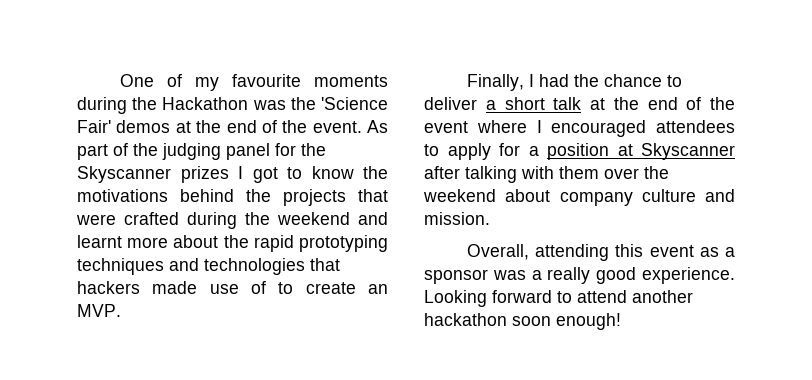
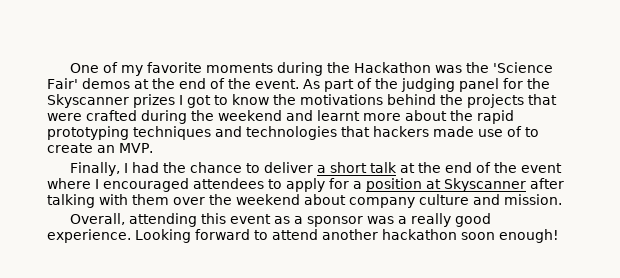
[232,74,302,87] favourite -> [147,62,203,73] favorite

